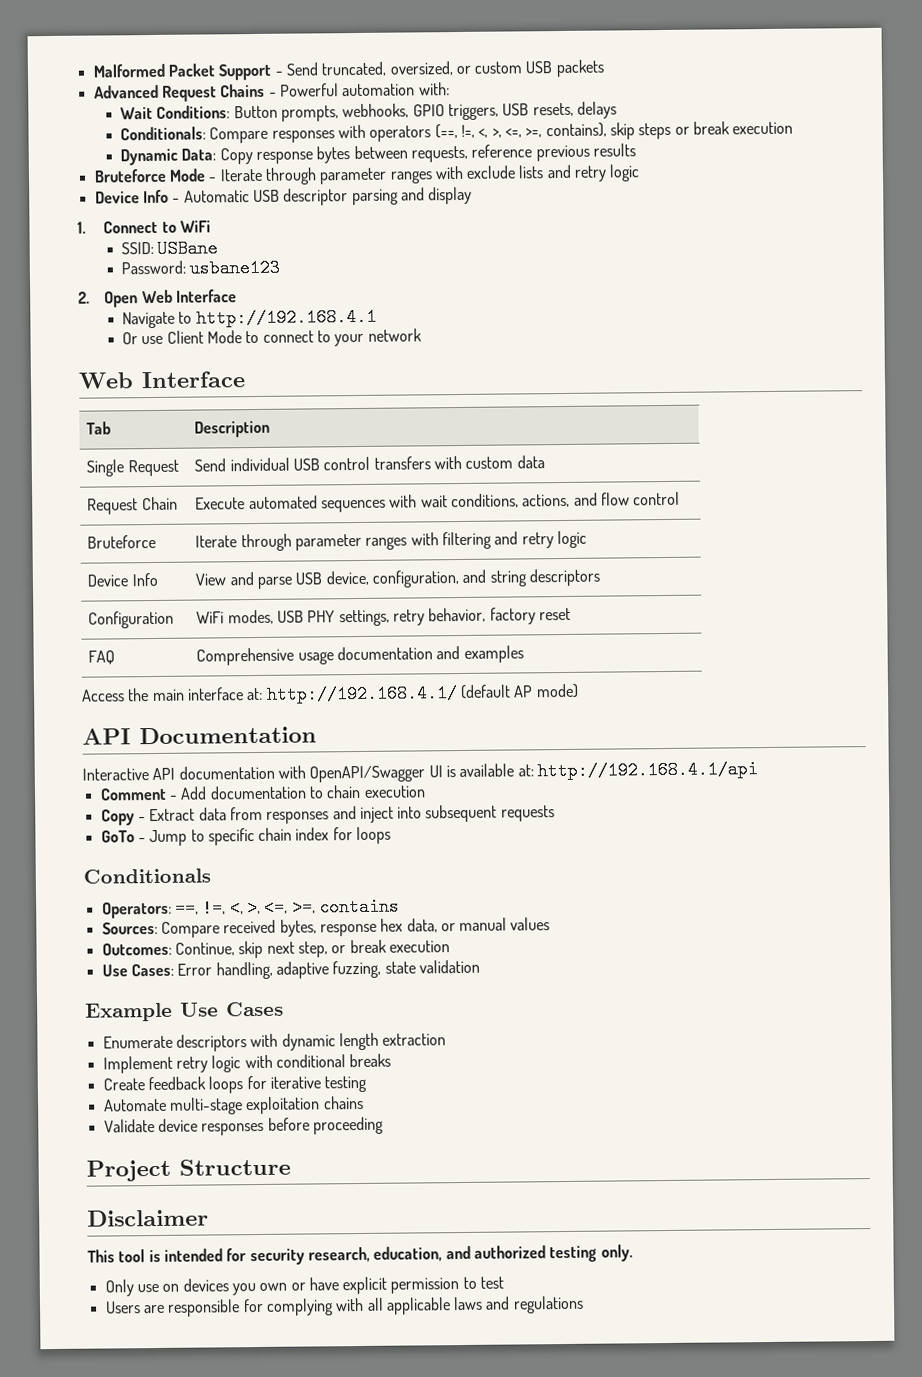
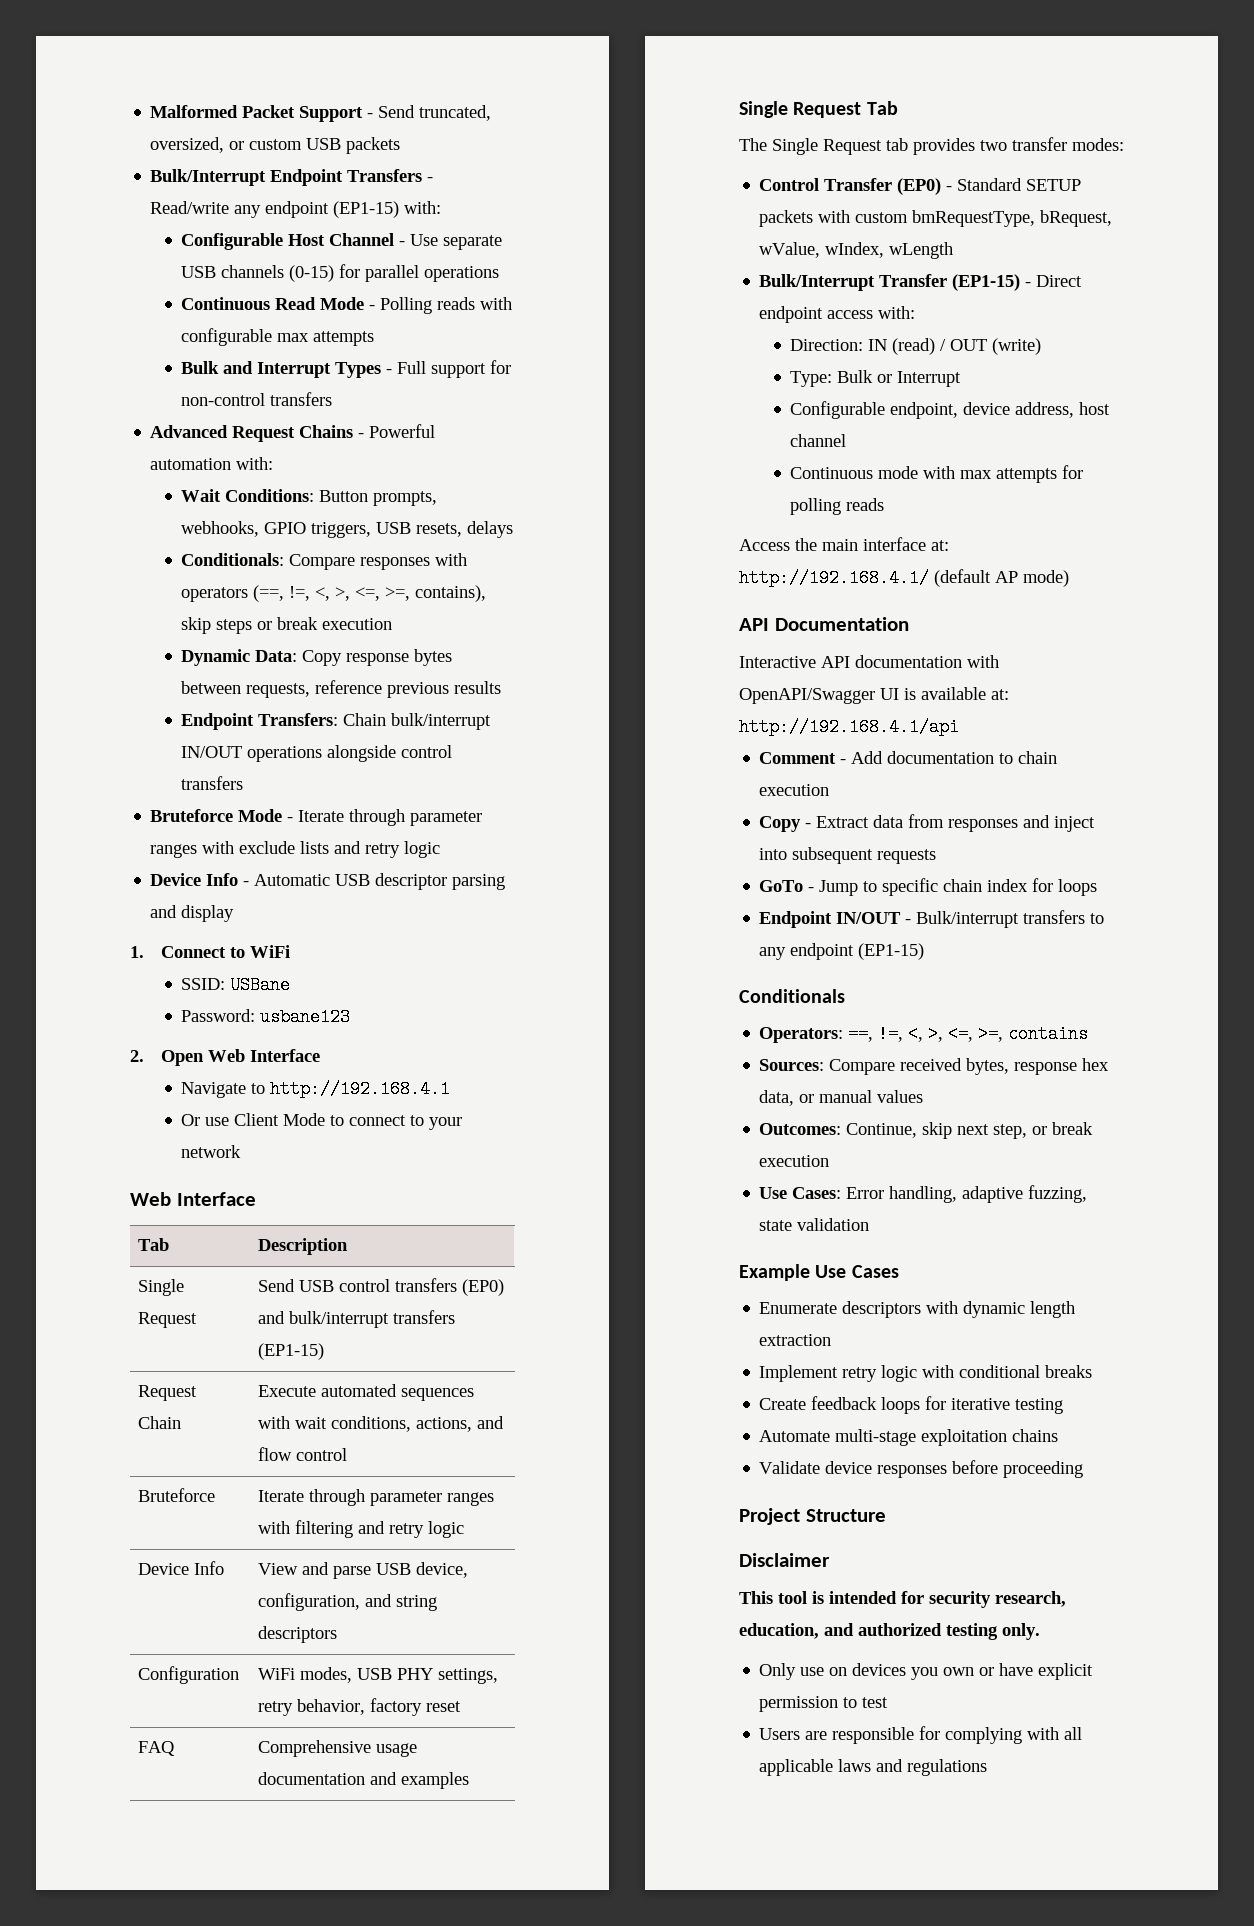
(605, 68) none -> [150,169,434,186] [150,201,442,218] [181,233,503,250] [181,264,500,282] [181,297,513,314] [181,328,375,346] [181,360,512,378] [181,392,333,406] // Bulk/Interrupt Endpoint Transfers - Read/write any endpoint (EP1-15) with: // Configurable Host Channel - Use separate USB channels (0-15) for parallel operations // Continuous Read Mode - Polling reads with configurable max attempts // Bulk and Interrupt Types - Full support for non-control transfers
(636, 150) none -> [181,713,492,730] [181,745,453,762] [181,776,244,790] // Endpoint Transfers: Chain bulk/interrupt IN/OUT operations alongside control transfers
[229,457,290,472] individual -> (296, 1285) none
[434,455,545,470] with custom data -> [462,1279,505,1296] [258,1310,456,1328] [258,1343,325,1360] (EP0) and bulk/interrupt transfers (EP1-15)
(524, 654) none -> [739,101,898,118] [739,137,1124,155] [759,178,1082,195] [759,210,1113,227] [759,242,954,259] [759,274,1083,291] [759,306,916,323] [790,338,1042,355] [790,370,962,387] [790,401,1111,419] [790,434,847,447] [790,465,1084,483] [790,498,885,515] // Single Request Tab // The Single Request tab provides two transfer modes: // Control Transfer (EP0) - Standard SETUP packets with custom bmRequestType, bRequest, wValue, wIndex, wLength // Bulk/Interrupt Transfer (EP1-15) - Direct endpoint access with: // Direction: IN (read) / OUT (write) // Type: Bulk or Interrupt // Configurable endpoint, device address, host channel // Continuous mode with max attempts for polling reads
(392, 835) none -> [759,910,1105,928] [759,943,925,960] // Endpoint IN/OUT - Bulk/interrupt transfers to any endpoint (EP1-15)

